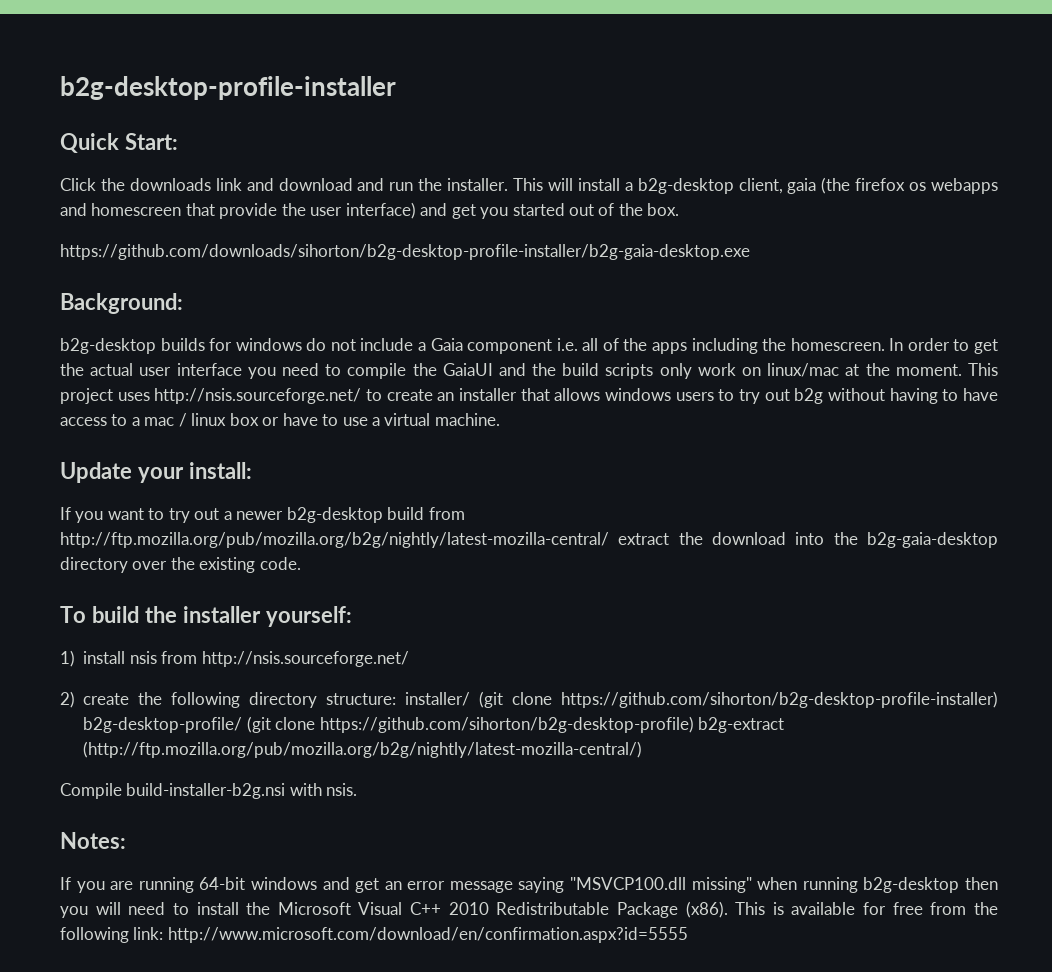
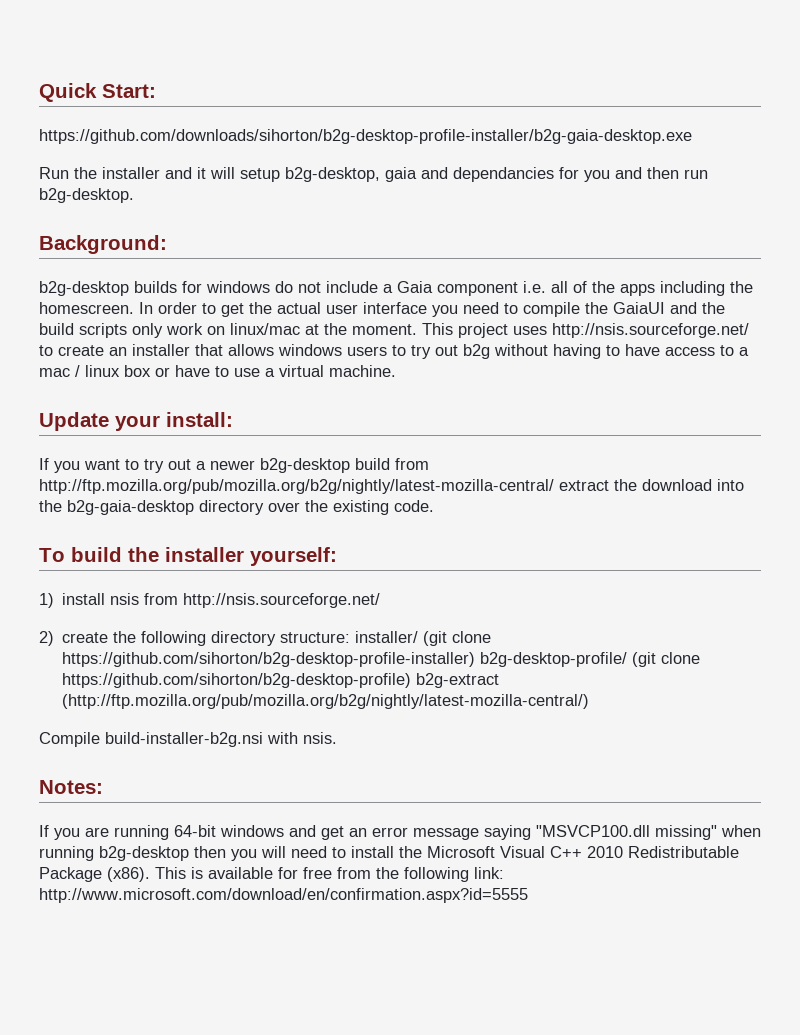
[60,76,396,100] b2g-desktop-profile-installer // -> (39, 92) none
[60,177,998,194] [60,202,680,219] [60,244,750,260] Click the downloads link and download and run the installer. This will install a b2g-desktop client, gaia (the firefox os webapps and homescreen that provide the user interface) and get you started out of the box. // https://github.com/downloads/sihorton/b2g-desktop-profile-installer/b2g-gaia-desktop.exe -> [39,129,692,144] [39,167,708,182] [39,188,134,203] https://github.com/downloads/sihorton/b2g-desktop-profile-installer/b2g-gaia-desktop.exe // Run the installer and it will setup b2g-desktop, gaia and dependancies for you and then run b2g-desktop.

